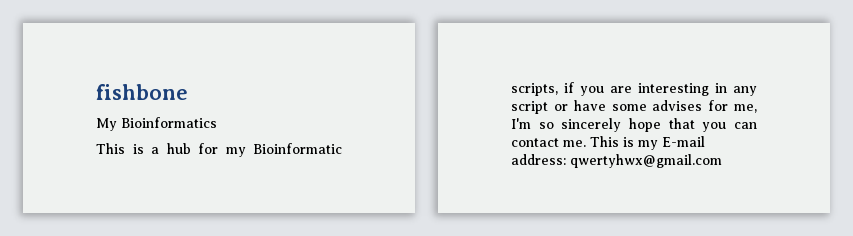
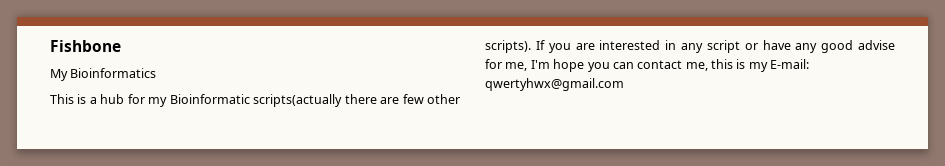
[96,84,188,100] fishbone -> [50,40,121,52] Fishbone
[511,82,574,96] scripts, if -> [253,94,460,107] [485,40,545,53] scripts(actually there are few other scripts). If
[638,83,709,96] interesting -> [599,40,661,50] interested
[611,100,757,113] [511,118,757,132] [511,136,705,150] [511,154,566,165] some advises for me, I'm so sincerely hope that you can contact me. This is my E-mail address: -> [795,40,895,53] [485,59,810,72] any good advise for me, I'm hope you can contact me, this is my E-mail:

